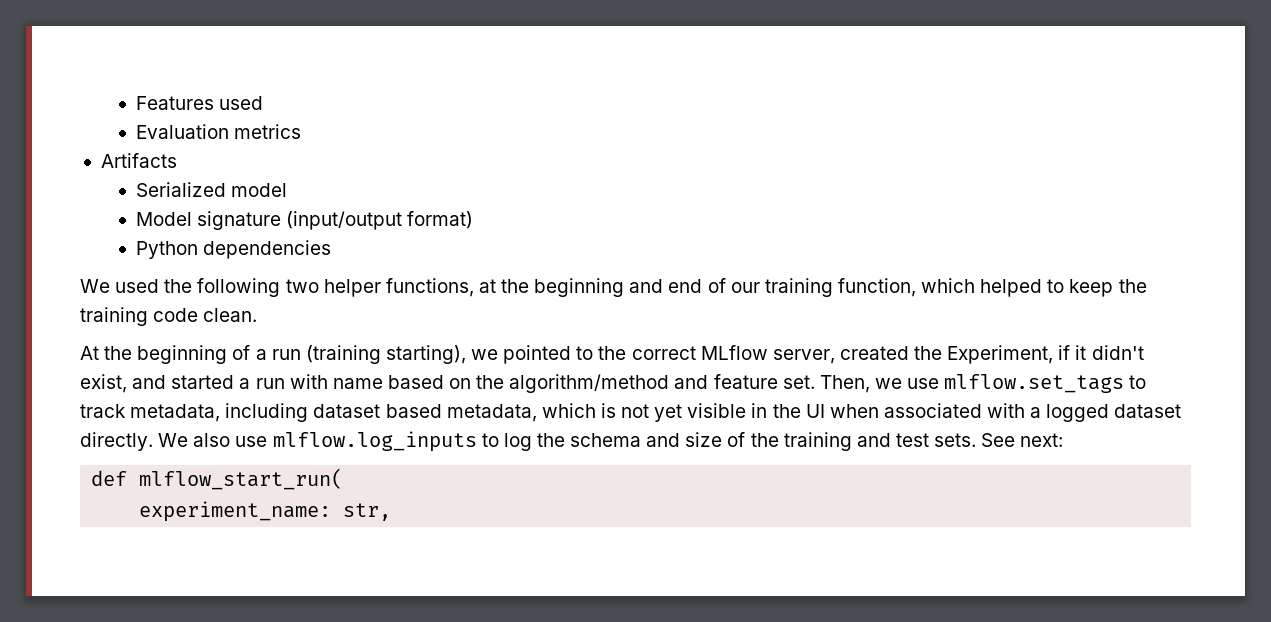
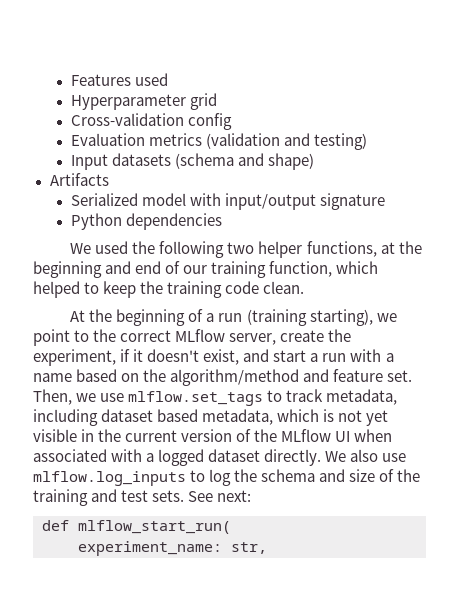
[135,124,302,139] Evaluation metrics -> [70,93,217,110] [70,113,232,130] [70,133,367,150] [70,153,314,170] Hyperparameter grid // Cross-validation config // Evaluation metrics (validation and testing) // Input datasets (schema and shape)
[135,212,192,226] // Model -> [189,193,316,210] with input/output
[286,211,474,230] (input/output format) -> (385, 201) none
[503,345,572,364] pointed -> [33,329,70,346] point
[839,345,1054,364] created the Experiment, -> [280,329,352,342] [33,349,116,366] create the experiment,
[1091,345,1144,360] didn't -> [147,349,200,362] doesn't
[171,375,235,389] started -> [273,350,307,362] start
(328, 381) none -> [385,353,394,362] a
(801, 411) none -> [125,429,332,442] current version of the MLflow

